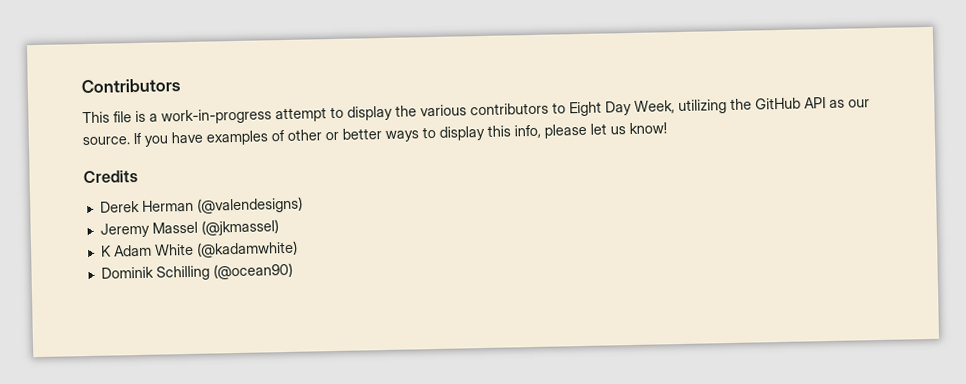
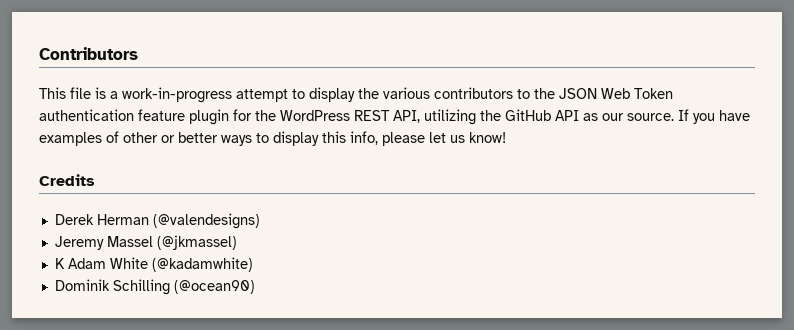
[569,100,675,117] Eight Day Week, -> [534,88,673,99] [39,109,420,125] the JSON Web Token authentication feature plugin for the WordPress REST API,

